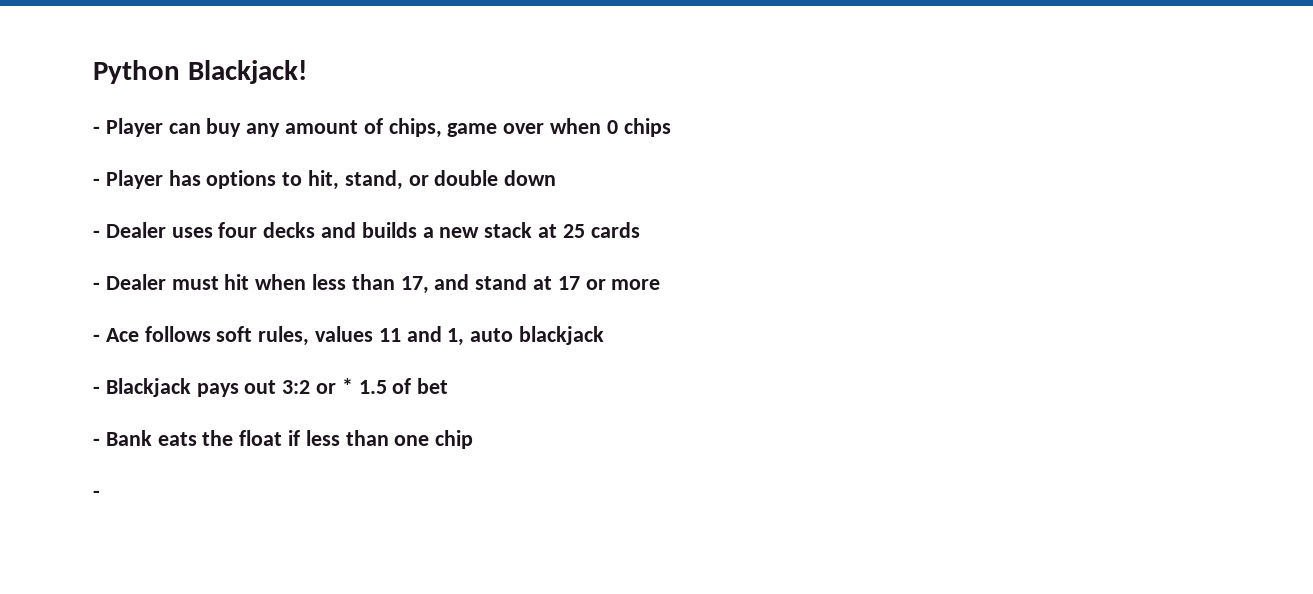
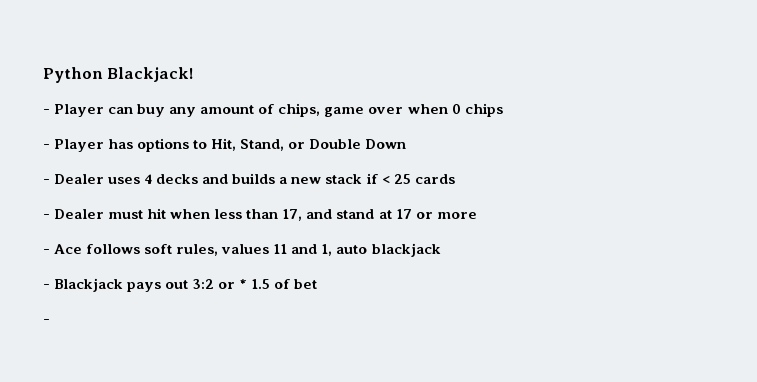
[308,170,557,190] hit, stand, or double down -> [211,138,407,151] Hit, Stand, or Double Down
[218,222,258,238] four -> [144,174,153,184] 4
[538,224,558,238] at -> [366,173,390,184] if <
[93,430,474,449] // - Bank eats the float if less than one chip -> (318, 284) none

